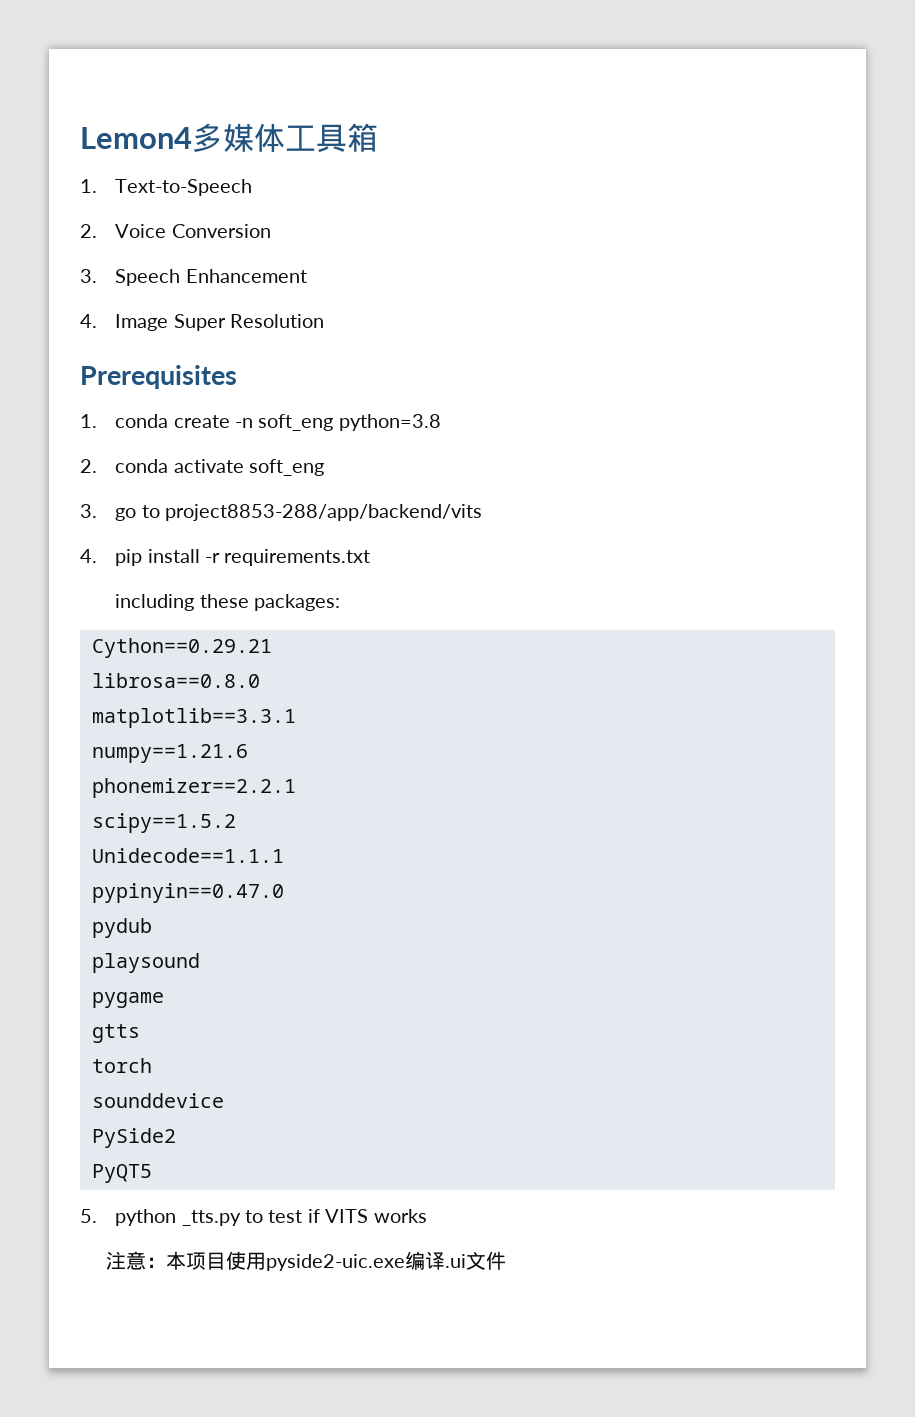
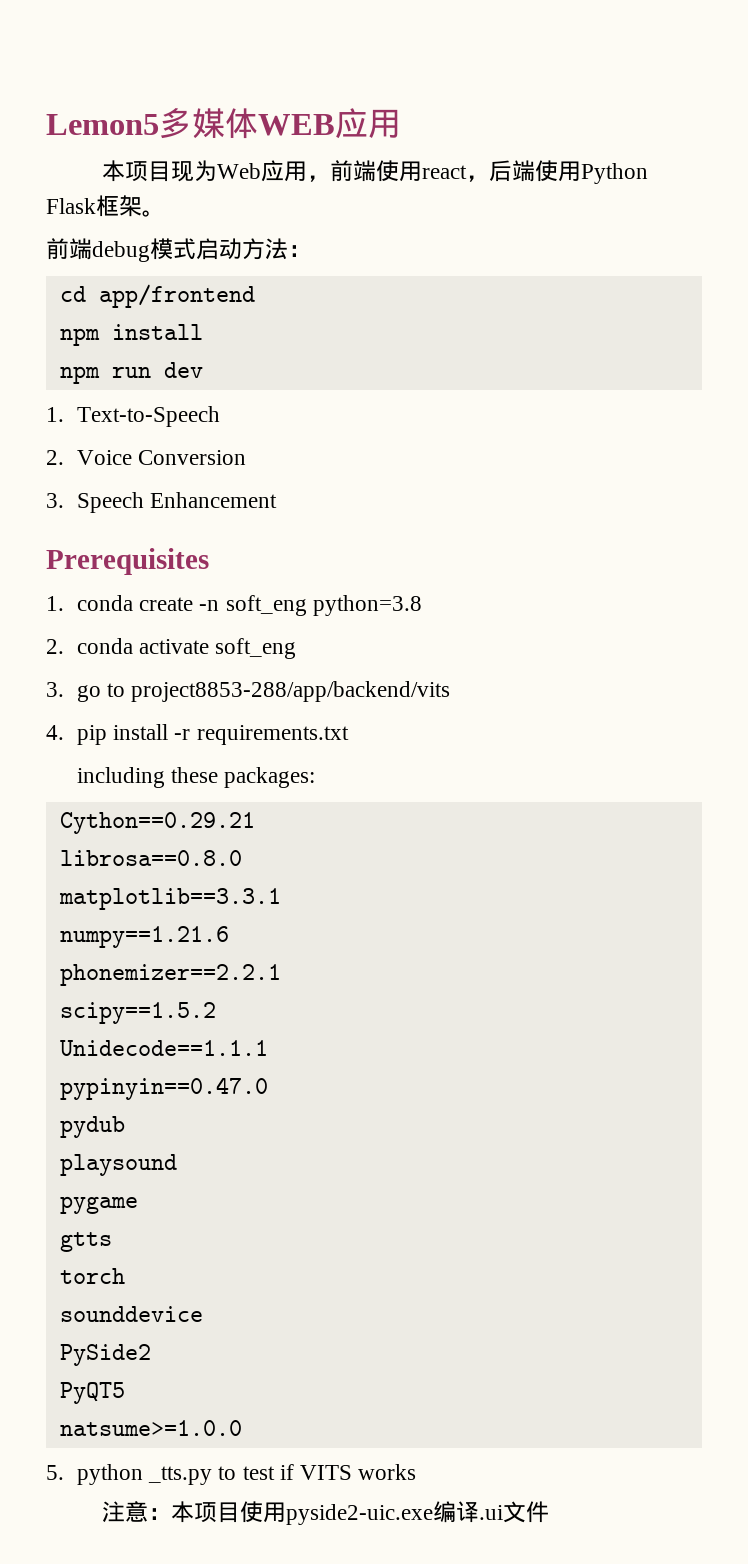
[80,123,378,153] Lemon4多媒体工具箱 -> [46,108,401,139] [101,160,648,184] [46,195,165,217] [46,238,311,262] [59,284,255,308] [59,324,203,346] [59,362,203,384] Lemon5多媒体WEB应用 // 本项目现为Web应用，前端使用react，后端使用Python Flask框架。 // 前端debug模式启动方法： // cd app/frontend // npm install // npm run dev
[80,314,324,331] // 4. Image Super Resolution -> (278, 500) none
(152, 1173) none -> [59,1420,242,1436] // natsume>=1.0.0

